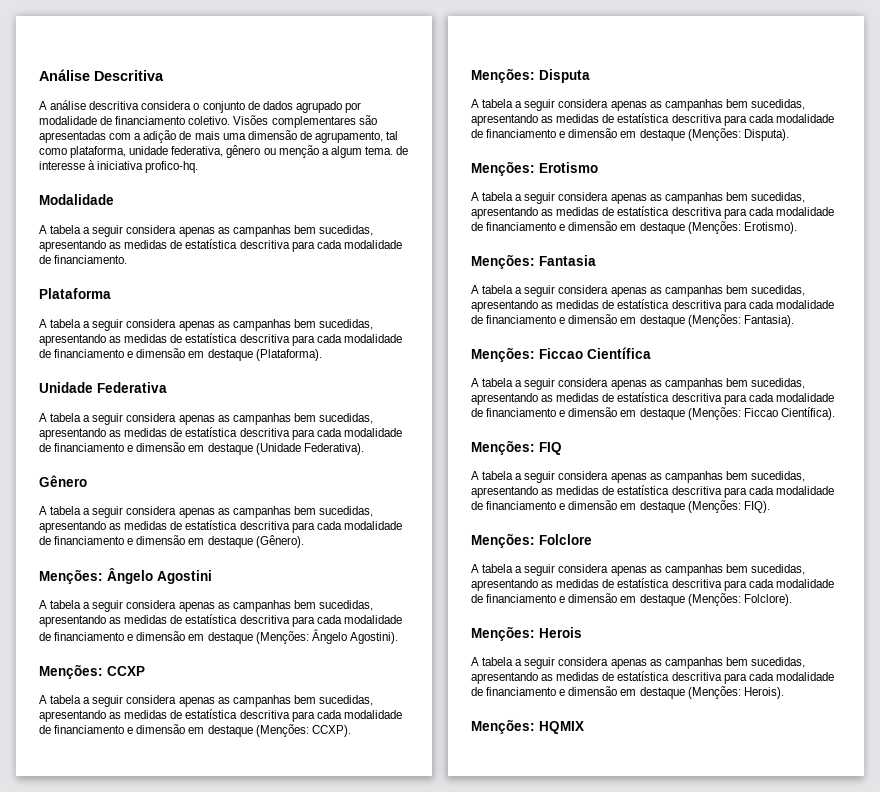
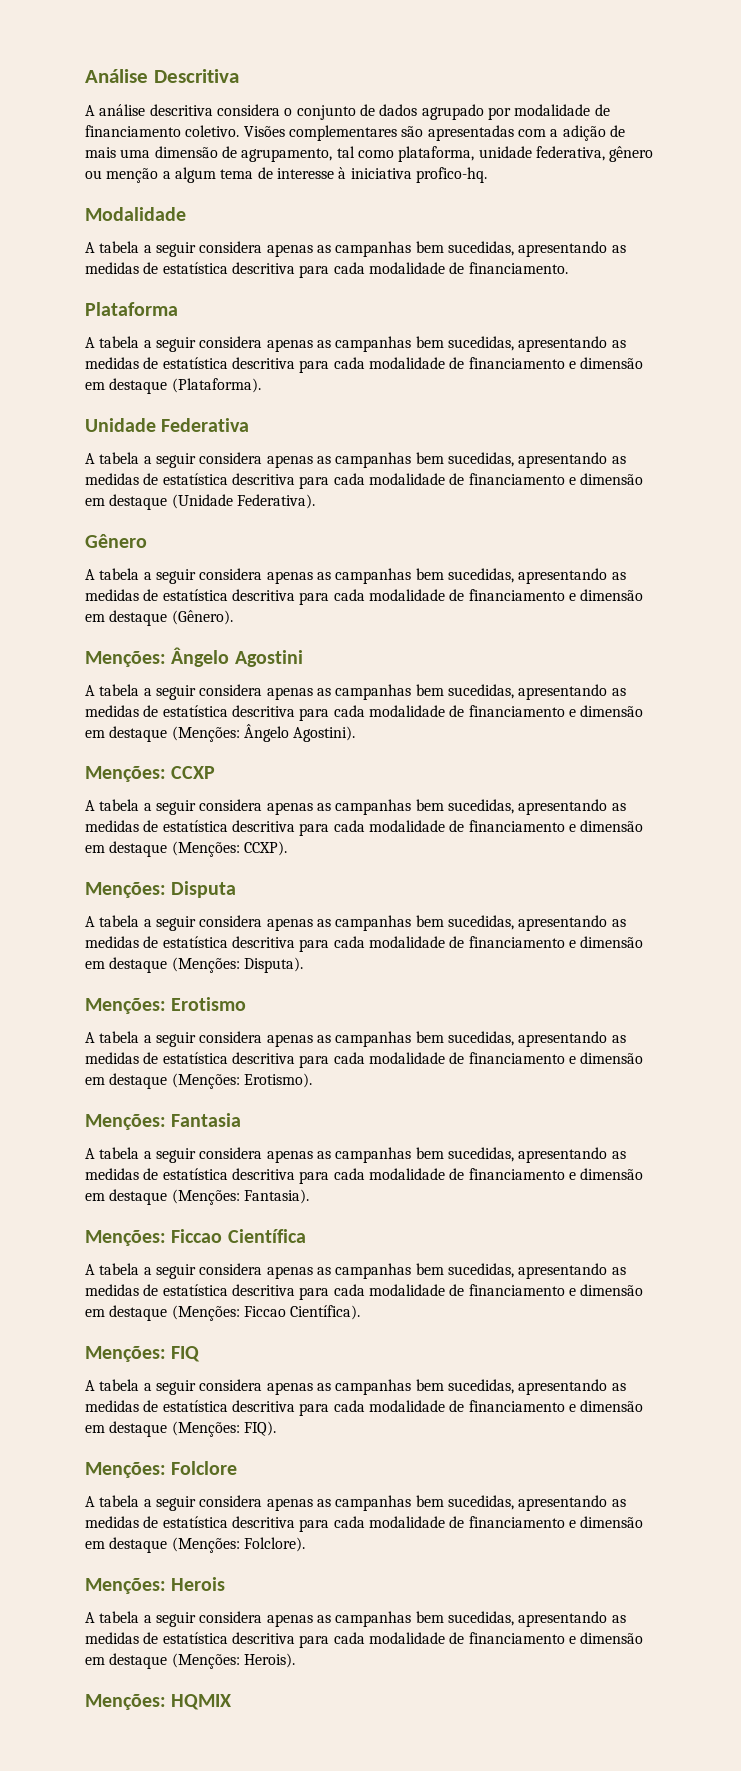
[364,146,393,155] tema. -> [220,169,254,179] tema

